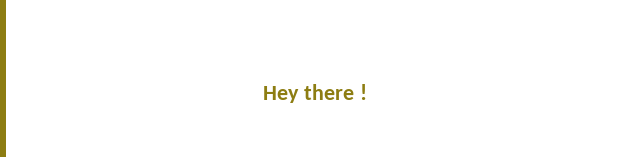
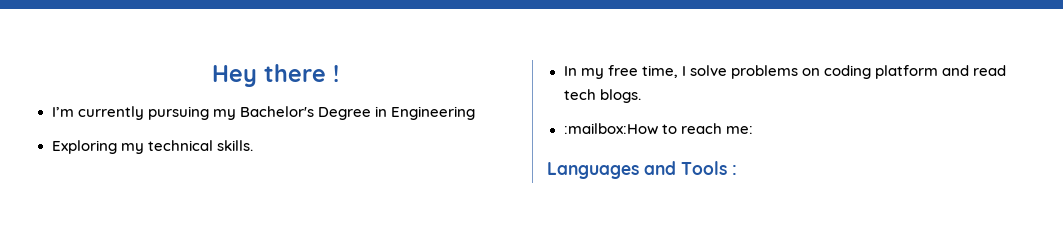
(367, 92) none -> [51,106,475,120] [51,140,253,154] [563,65,1007,79] [563,89,641,103] [563,123,753,135] [547,161,737,179] // I’m currently pursuing my Bachelor's Degree in Engineering // Exploring my technical skills. // In my free time, I solve problems on coding platform and read tech blogs. // :mailbox:How to reach me: // Languages and Tools :

